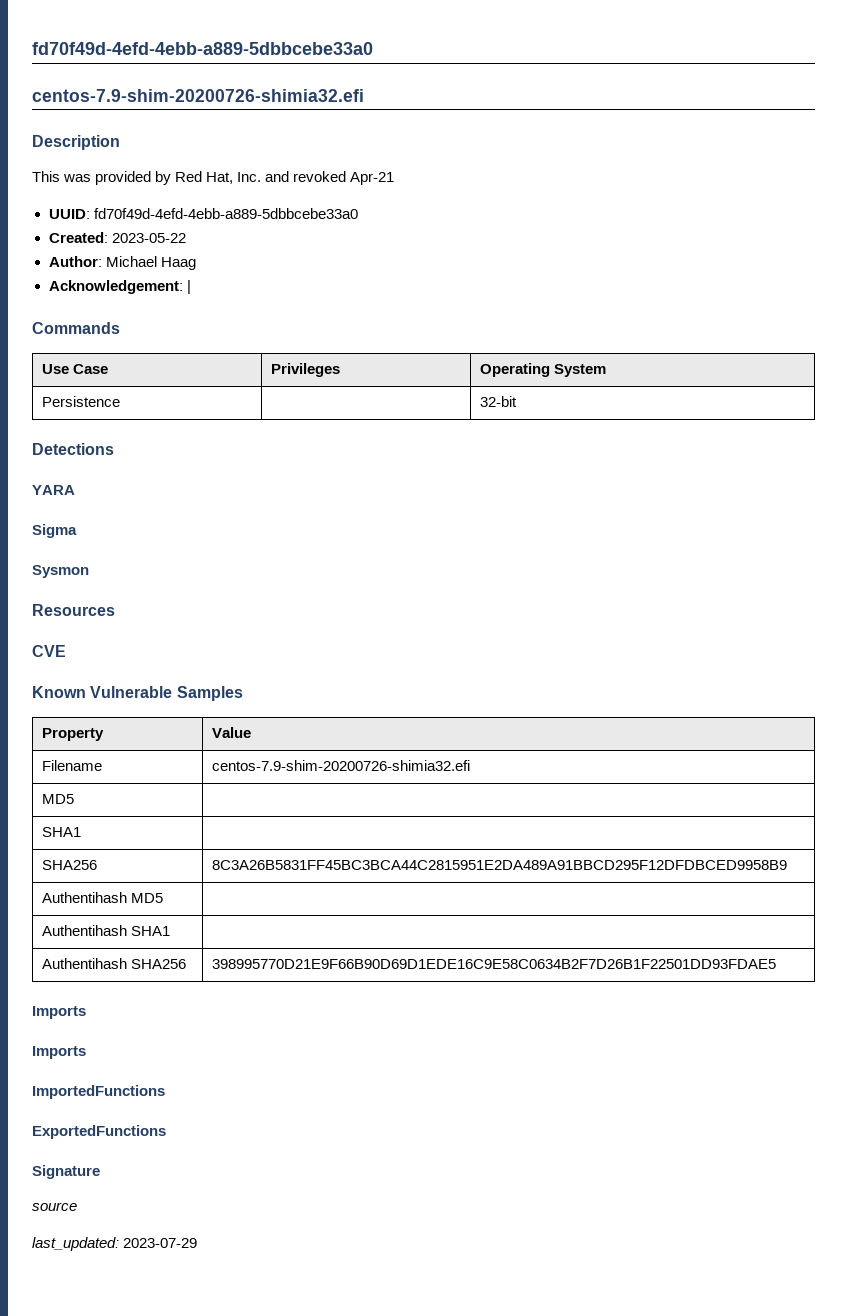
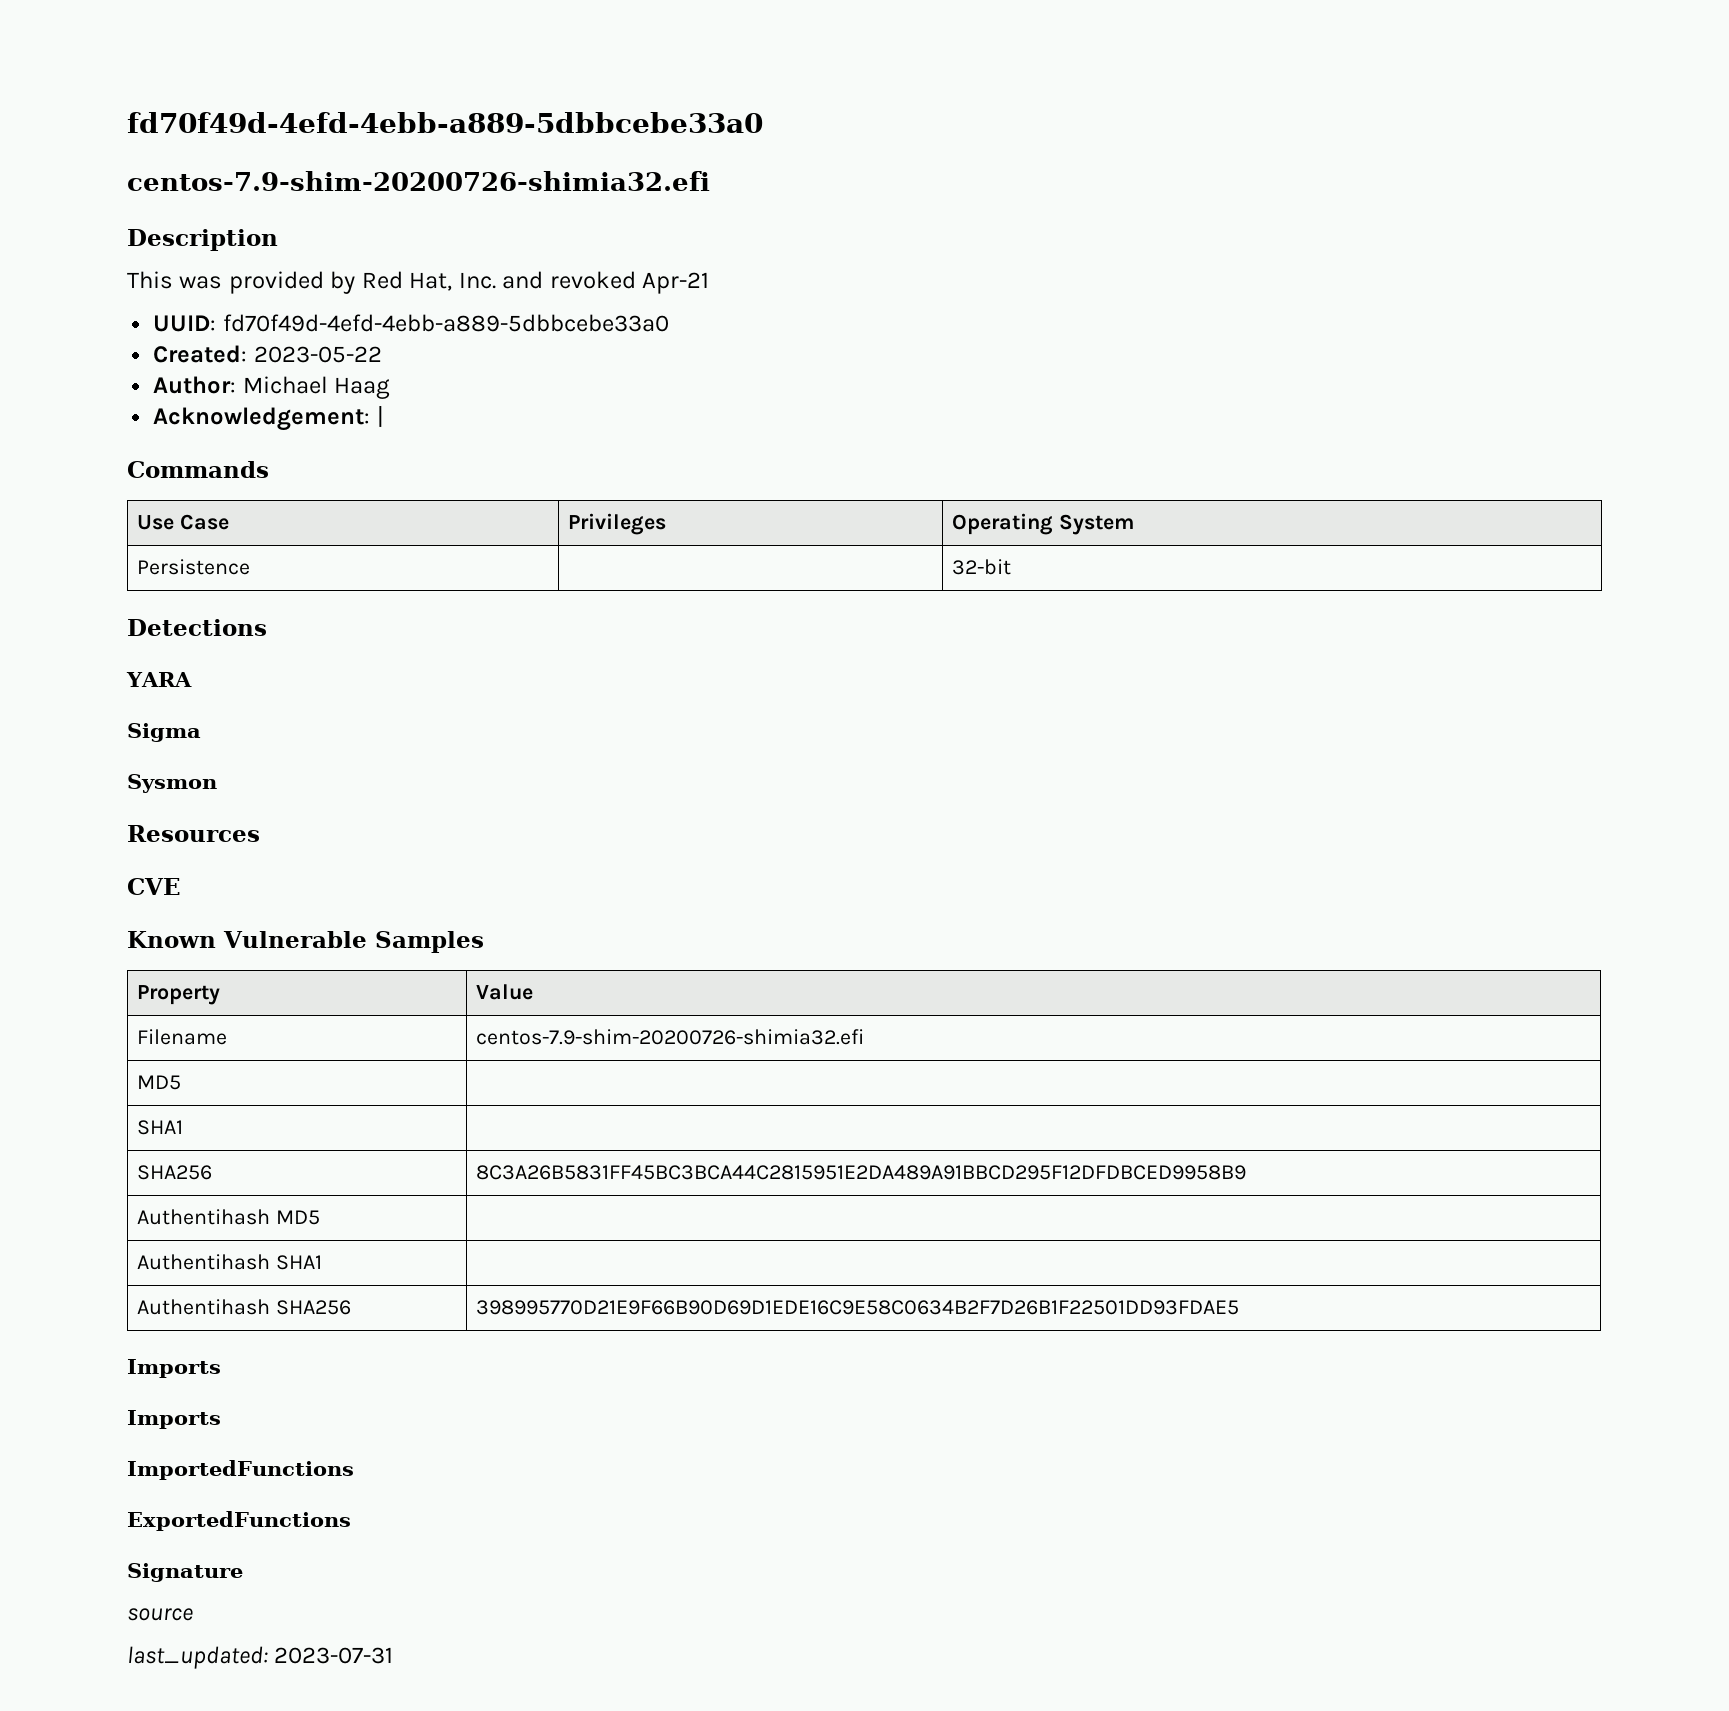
[123,1238,198,1248] 2023-07-29 -> [274,1647,394,1664] 2023-07-31

